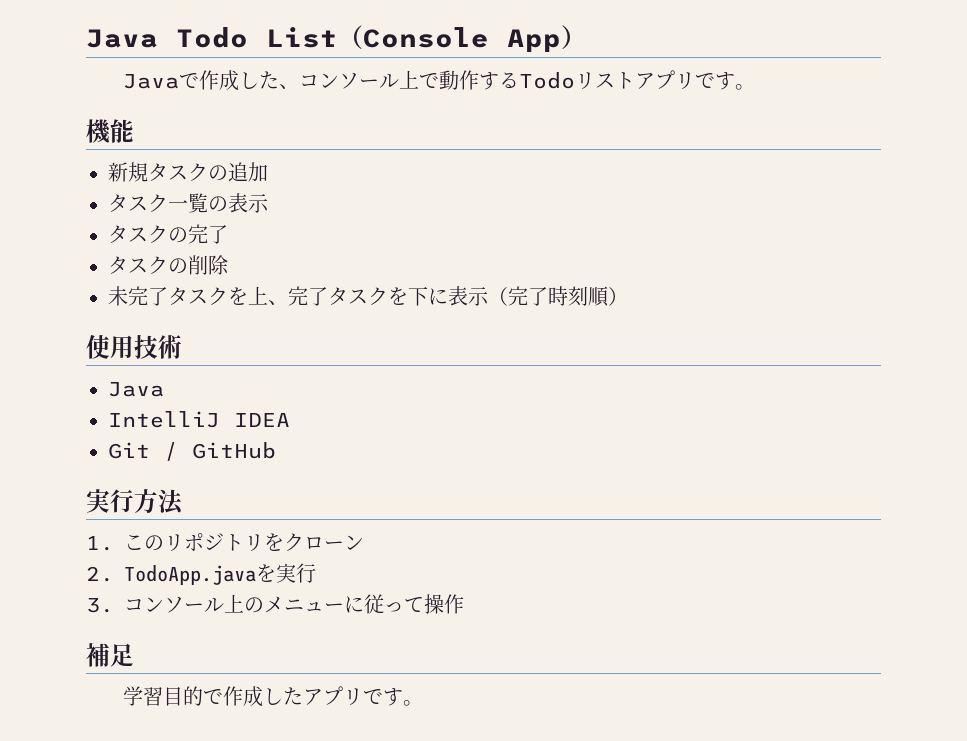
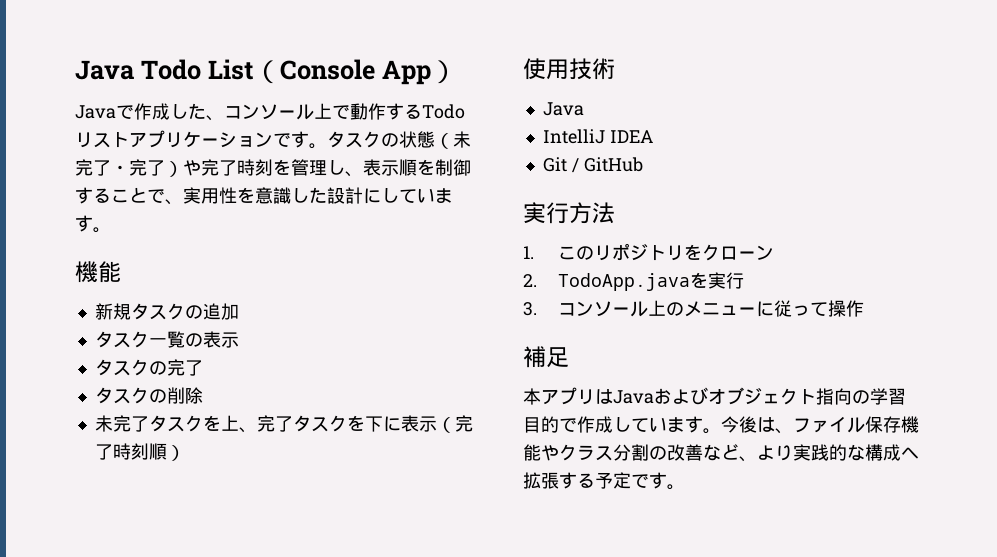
[695,72,756,90] です。 -> [183,131,471,149] [75,159,471,177] [75,187,453,205] [75,215,111,233] ケーションです。タスクの状態（未完了・完了）や完了時刻を管理し、表示順を制御することで、実用性を意識した設計にしています。
[123,686,364,707] 学習目的で作成したアプリ -> [523,387,906,405] [523,416,919,434] [523,444,919,462] [523,472,631,489] 本アプリはJavaおよびオブジェクト指向の学習目的で作成しています。今後は、ファイル保存機能やクラス分割の改善など、より実践的な構成へ拡張する予定

